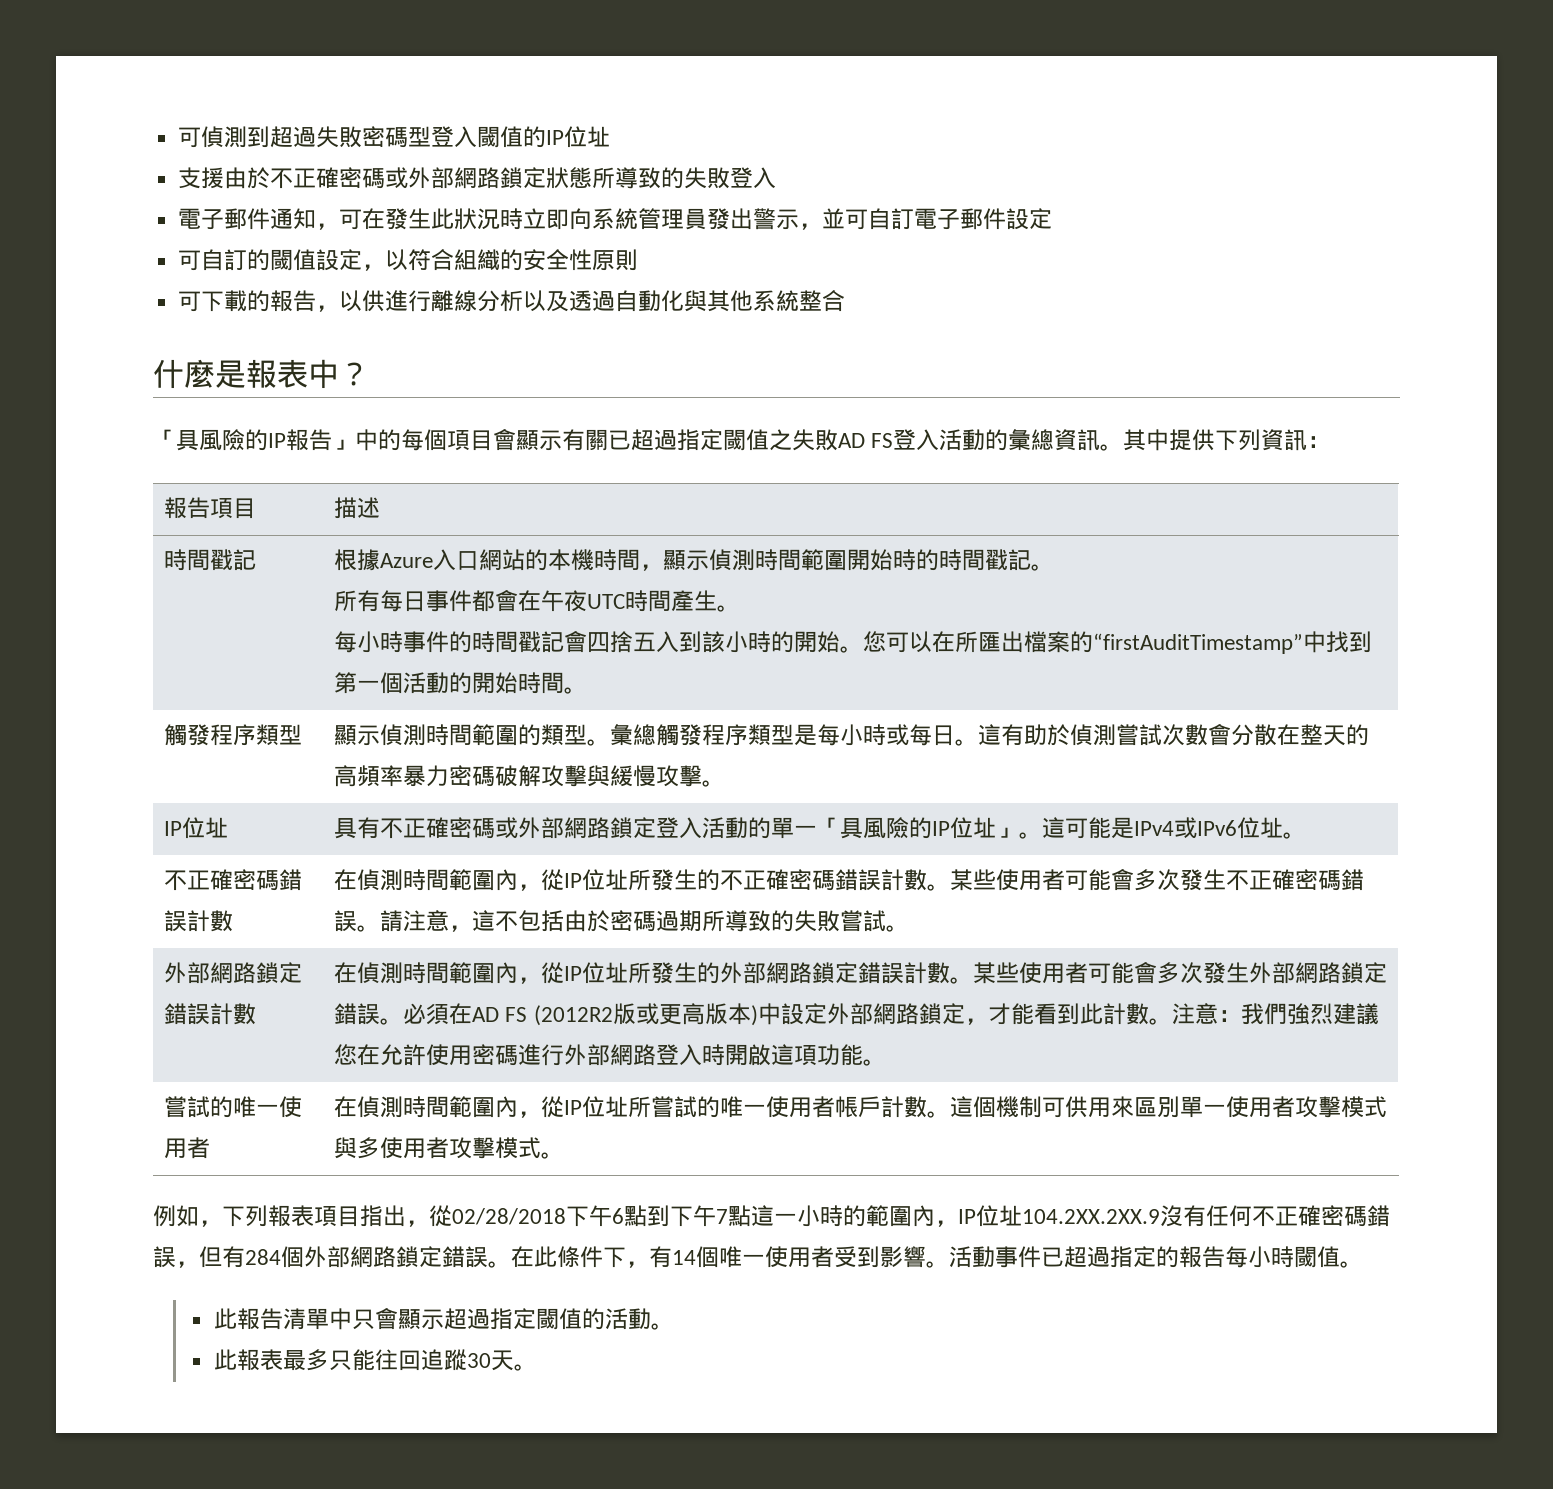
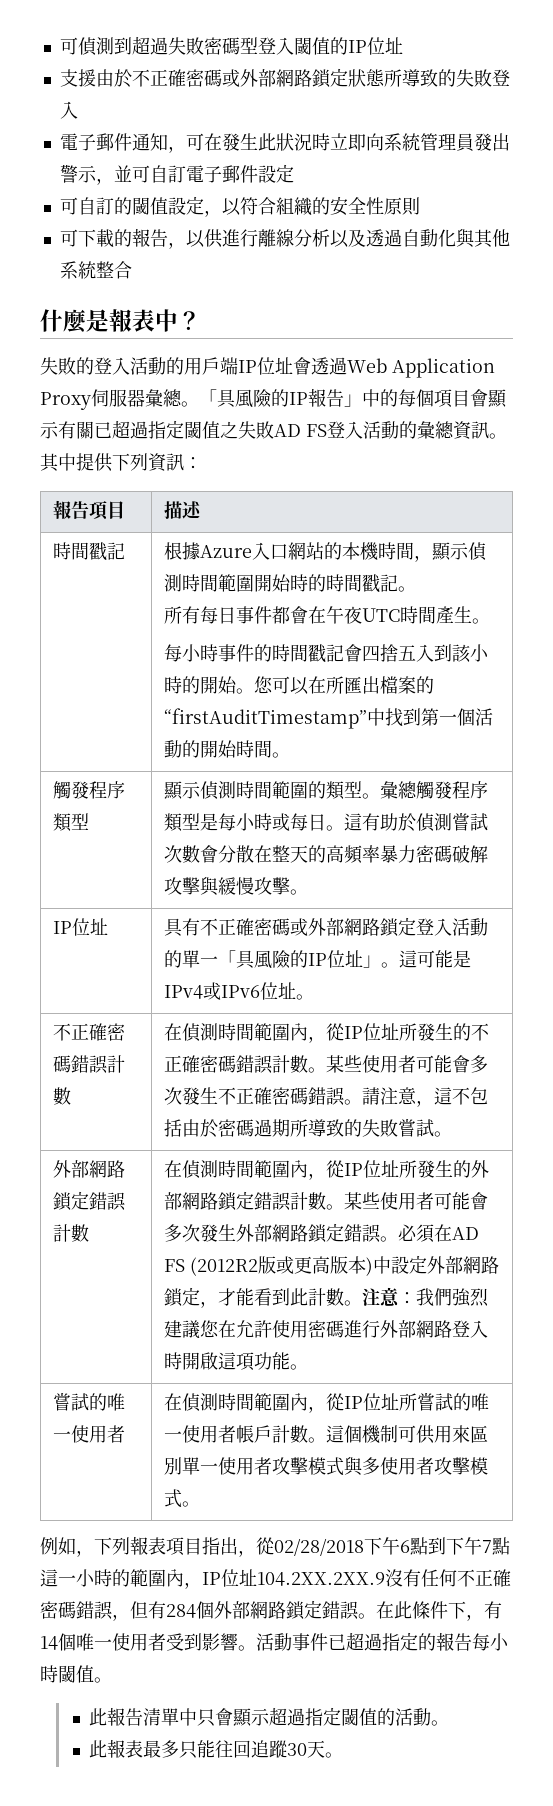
(370, 374) none -> [40,357,495,378] [40,389,199,410] 失敗的登入活動的用戶端IP位址會透過Web Application Proxy伺服器彙總。

